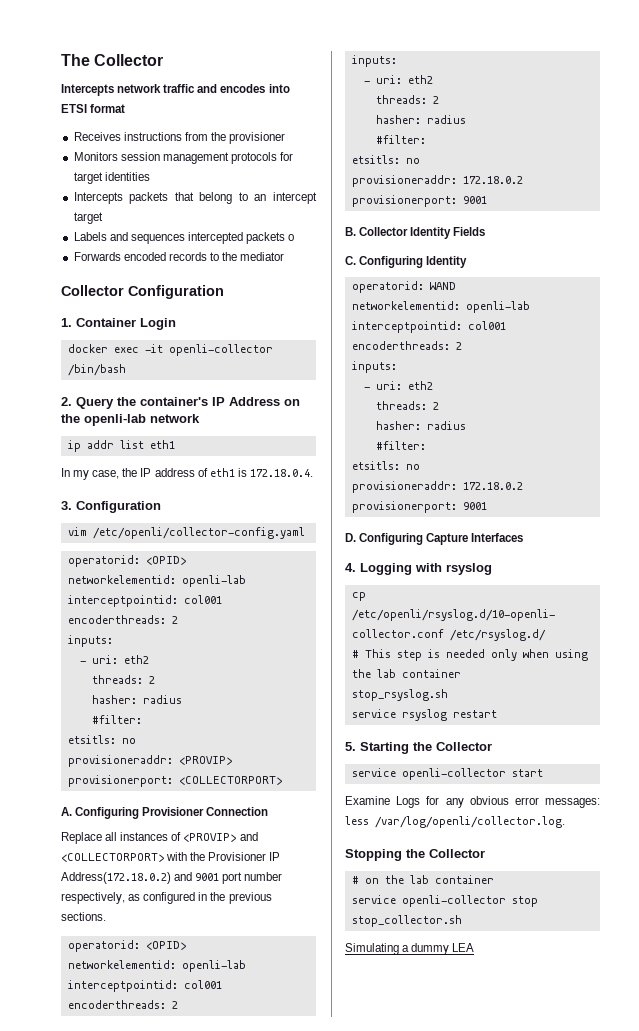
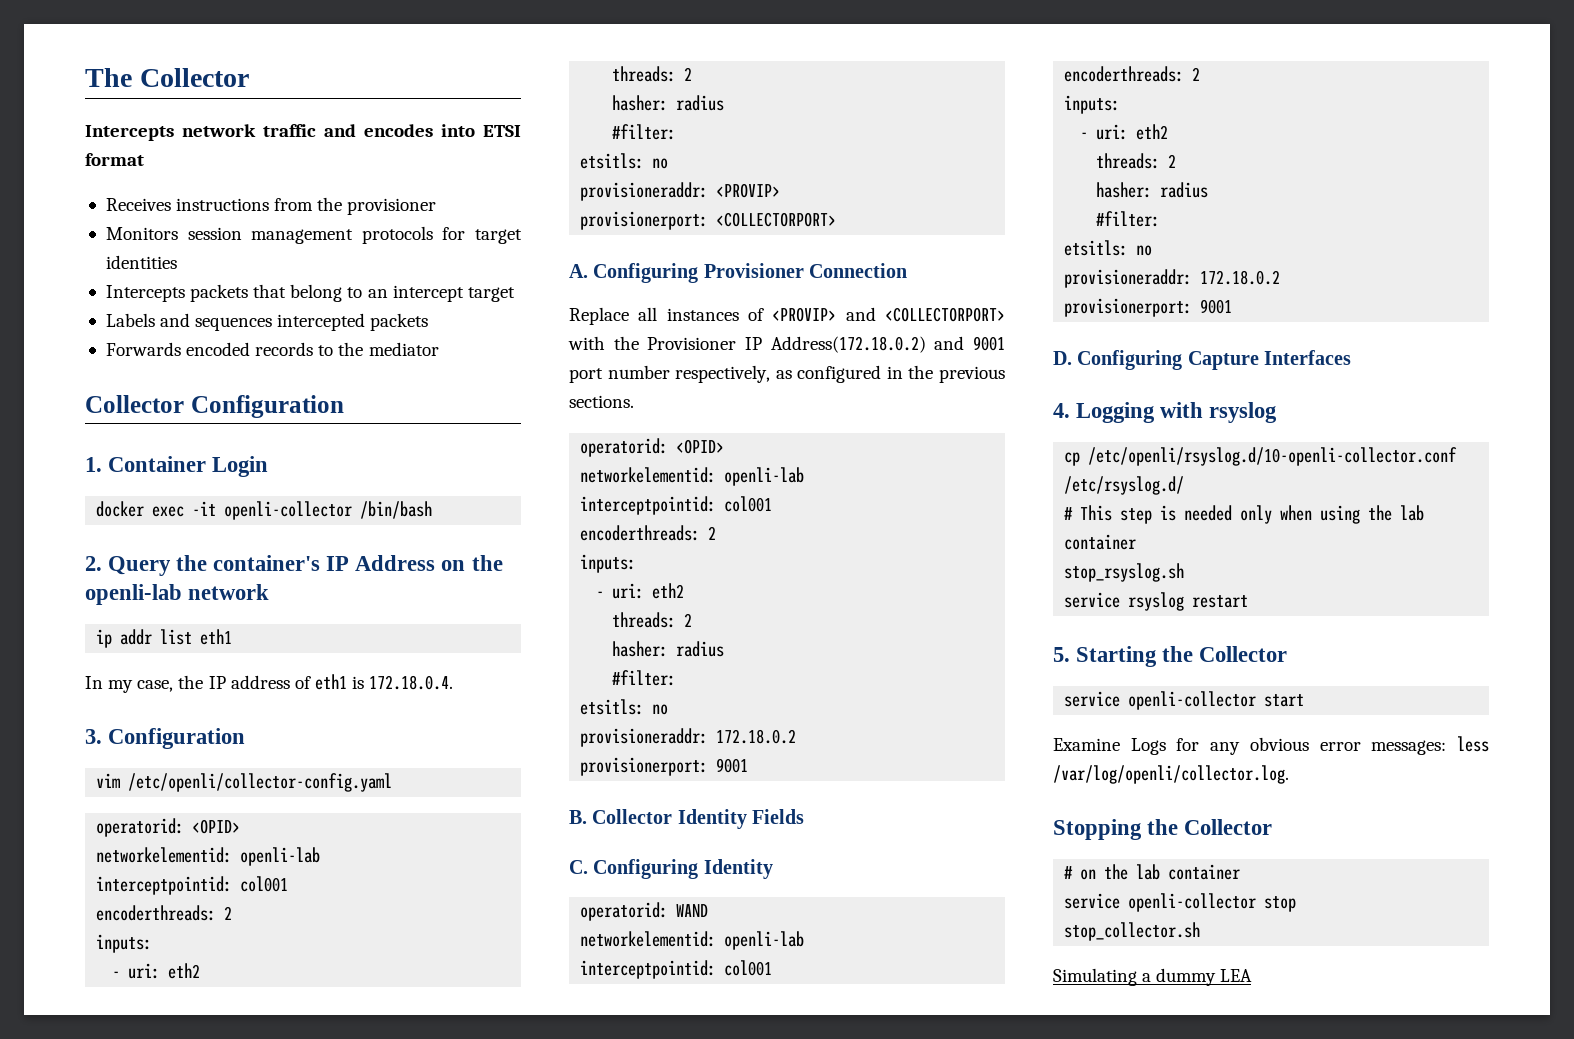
[288,234,295,241] о -> (429, 322) none

